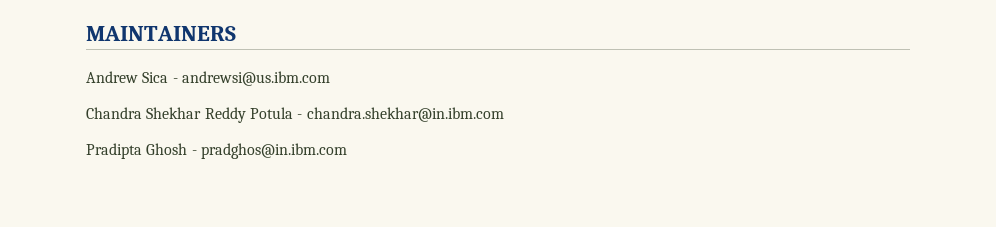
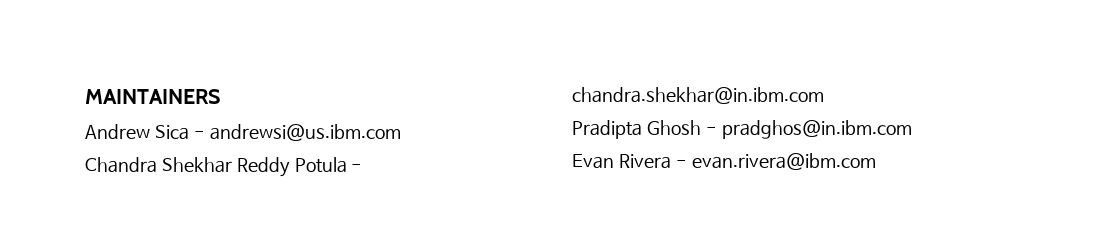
(347, 151) none -> [572,153,876,170] // Evan Rivera - evan.rivera@ibm.com

